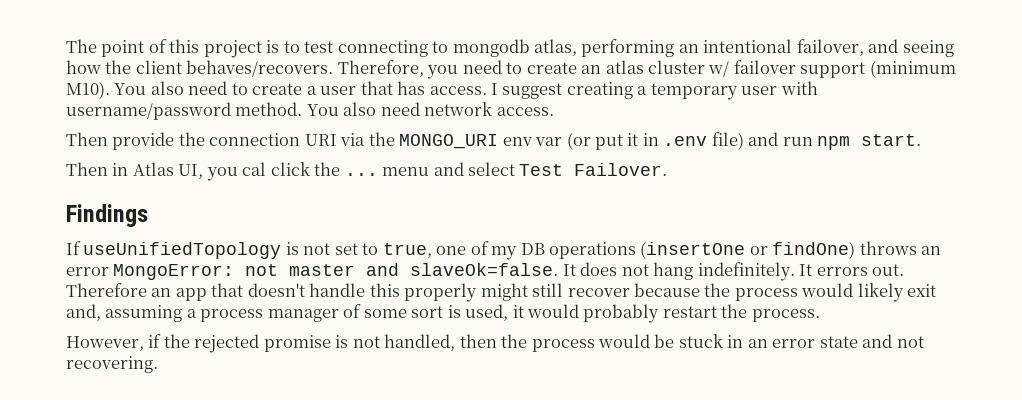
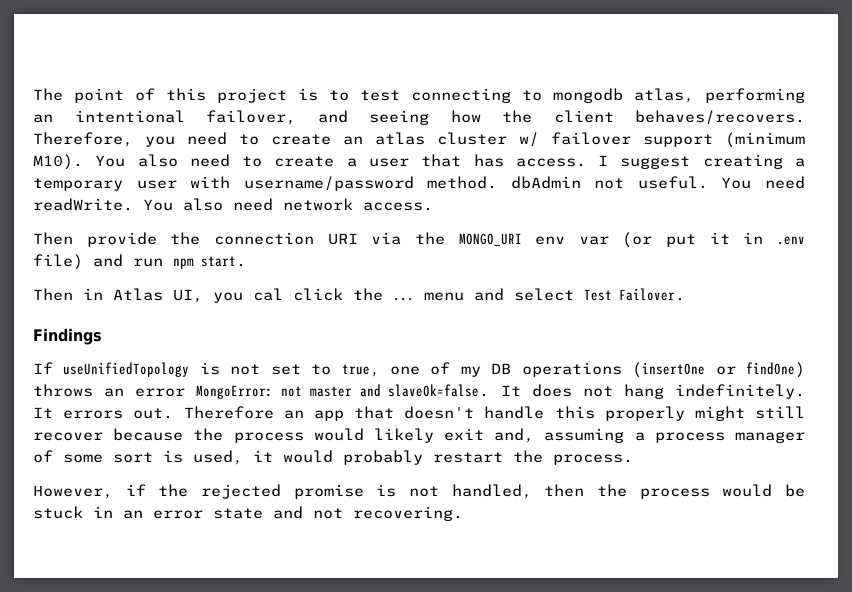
(303, 109) none -> [510,176,805,189] [33,198,133,211] dbAdmin not useful. You need readWrite.

